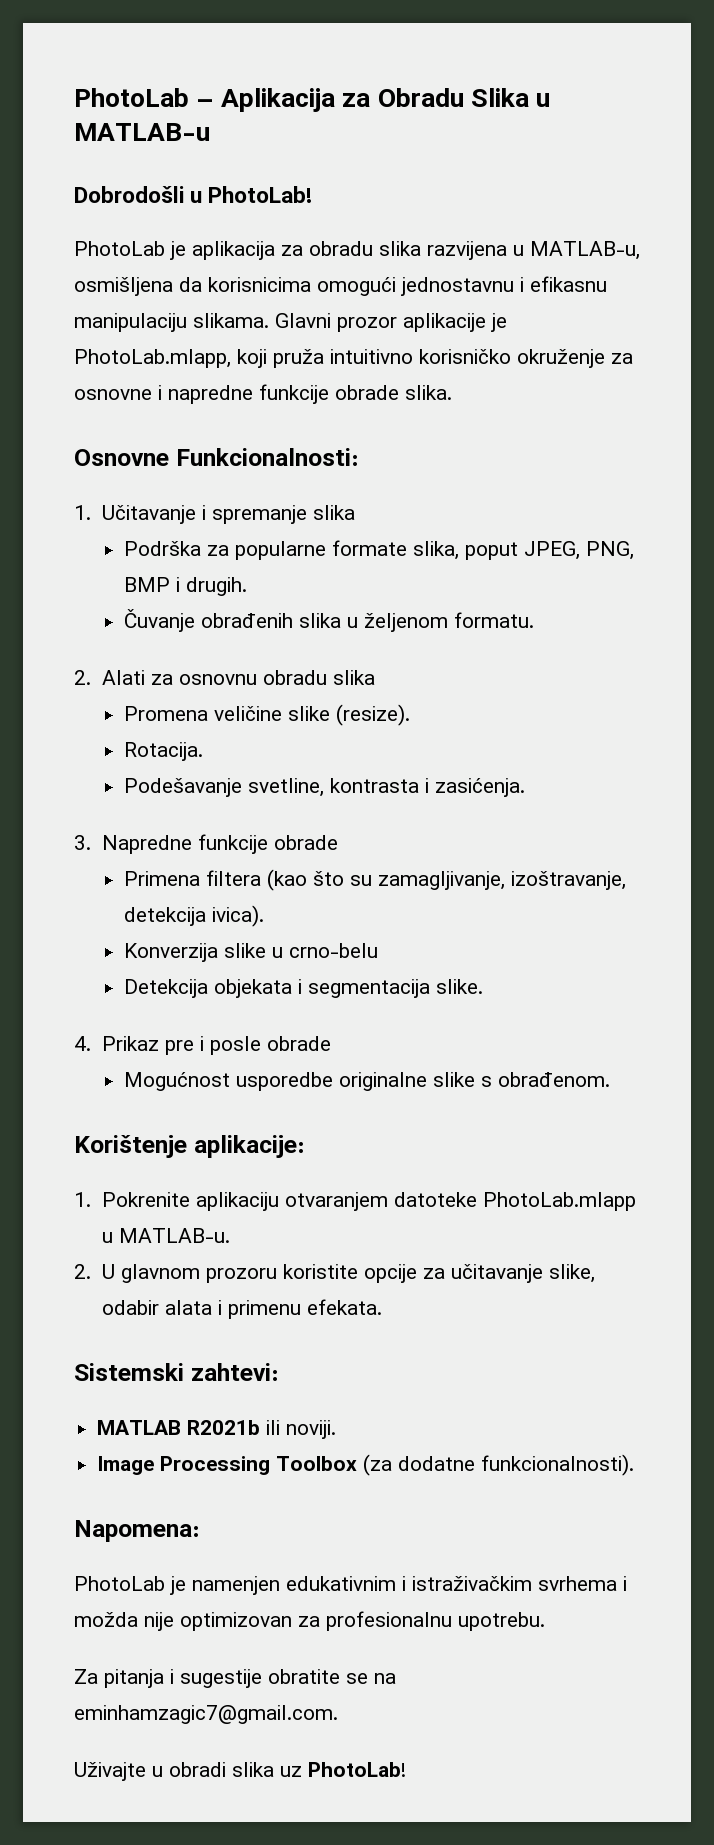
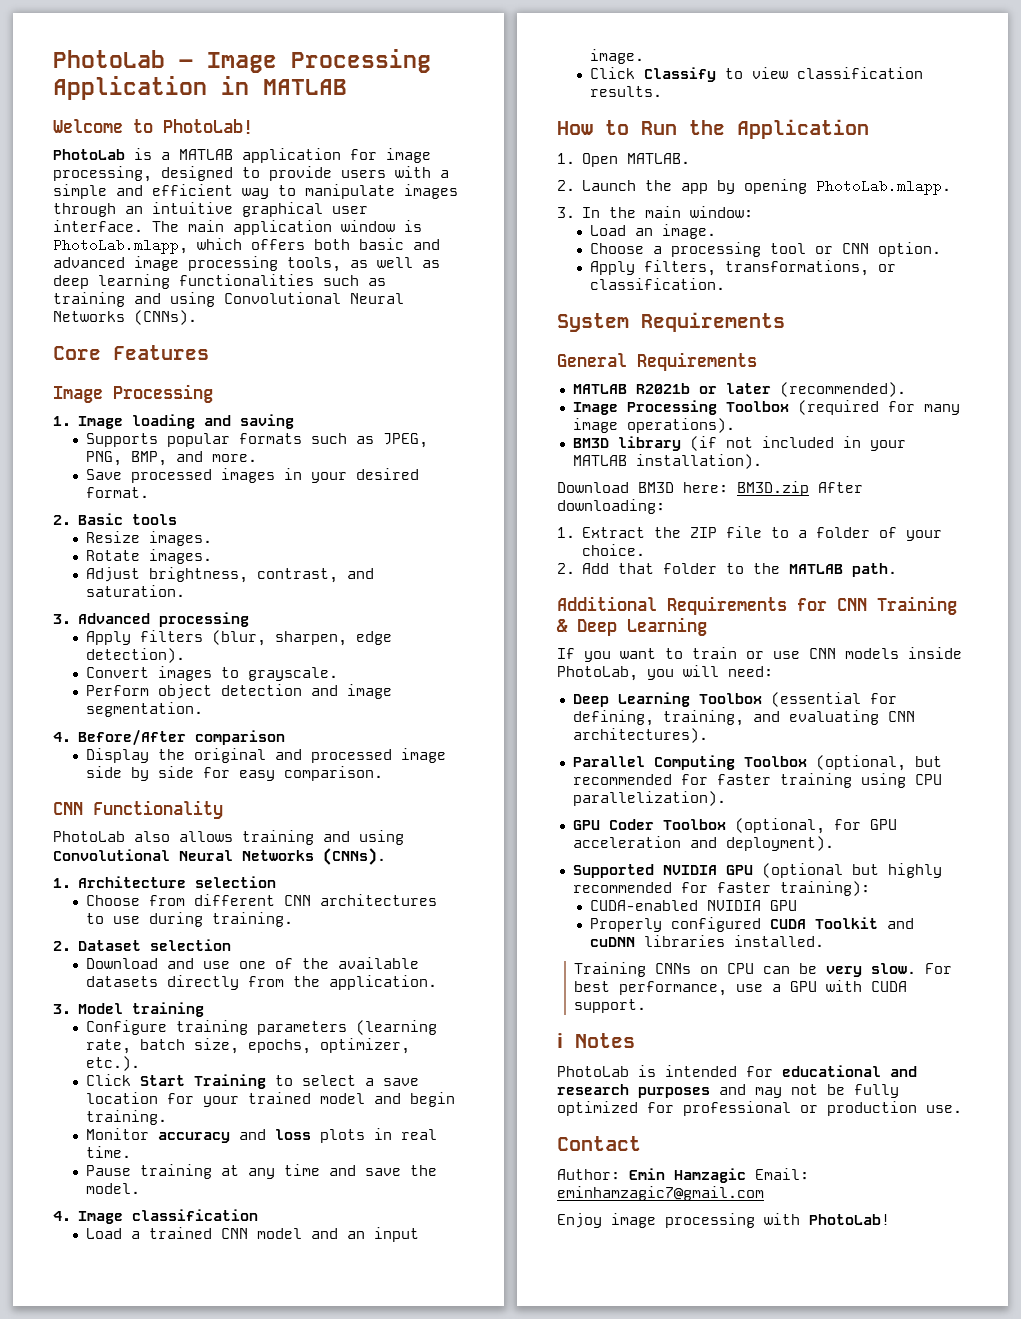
[221,88,550,112] [74,123,210,141] [74,186,313,203] [74,241,640,260] [74,276,607,296] [74,313,507,332] [74,349,633,368] [74,384,452,404] [74,448,359,466] [74,505,355,524] [124,540,635,560] [124,577,248,596] [124,609,535,632] [74,670,375,685] [124,704,411,726] [124,742,204,761] [124,778,526,797] [74,834,338,854] [124,869,627,891] [124,905,265,927] [124,943,379,962] [124,979,484,998] [74,1036,331,1055] [124,1072,611,1091] [74,1135,305,1158] [74,1192,636,1211] [101,1228,230,1243] [74,1264,595,1283] [101,1299,382,1319] [74,1363,279,1381] Aplikacija za Obradu Slika u MATLAB-u // Dobrodošli u PhotoLab! // PhotoLab je aplikacija za obradu slika razvijena u MATLAB-u, osmišljena da korisnicima omogući jednostavnu i efikasnu manipulaciju slikama. Glavni prozor aplikacije je PhotoLab.mlapp, koji pruža intuitivno korisničko okruženje za osnovne i napredne funkcije obrade slika. // Osnovne Funkcionalnosti: // 1. Učitavanje i spremanje slika // Podrška za popularne formate slika, poput JPEG, PNG, BMP i drugih. // Čuvanje obrađenih slika u željenom formatu. // 2. Alati za osnovnu obradu slika // Promena veličine slike (resize). // Rotacija. // Podešavanje svetline, kontrasta i zasićenja. // 3. Napredne funkcije obrade // Primena filtera (kao što su zamagljivanje, izoštravanje, detekcija ivica). // Konverzija slike u crno-belu // Detekcija objekata i segmentacija slike. // 4. Prikaz pre i posle obrade // Mogućnost usporedbe originalne slike s obrađenom. // Korištenje aplikacije: // 1. Pokrenite aplikaciju otvaranjem datoteke PhotoLab.mlapp u MATLAB-u. // 2. U glavnom prozoru koristite opcije za učitavanje slike, odabir alata i primenu efekata. // Sistemski zahtevi: -> [207,49,431,73] [53,76,347,100] [53,119,253,134] [53,148,431,163] [53,166,449,182] [53,184,458,199] [53,202,368,217] [53,220,422,235] [53,238,440,254] [53,256,440,272] [53,274,386,289] [53,292,404,307] [53,310,197,325] [53,345,209,360] [53,384,213,403] [53,414,295,429] [86,433,429,448] [86,451,258,466] [86,468,420,483] [86,487,150,498] [53,513,178,525] [86,531,213,546] [86,549,213,564] [86,567,375,583] [86,585,186,597] [53,612,250,627] [86,630,393,646] [86,648,186,663] [86,666,339,681] [86,684,393,699] [86,702,204,717] [53,729,286,746] [86,748,447,763] [86,766,384,781] [53,800,223,819] [53,830,404,845] [53,848,386,865] [53,876,277,888] [86,894,438,906] [86,912,294,927] [53,939,232,951] [86,957,420,969] [86,975,438,990] [53,1002,205,1017] [86,1020,438,1035] [86,1038,411,1054] [86,1056,141,1071] [86,1074,420,1089] [86,1092,456,1107] [86,1110,168,1125] [86,1128,438,1143] [86,1146,132,1158] [86,1164,438,1179] [86,1183,141,1194] [53,1209,259,1224] [86,1227,420,1242] [590,49,645,64] [590,67,924,82] [590,86,663,97] [557,119,869,139] [557,153,691,167] [557,179,952,195] [557,206,754,218] [590,224,717,239] [590,242,942,257] [590,260,897,276] [590,278,726,290] [557,312,785,332] [557,352,757,371] Image Processing Application in MATLAB // Welcome to PhotoLab! // PhotoLab is a MATLAB application for image processing, designed to provide users with a simple and efficient way to manipulate images through an intuitive graphical user interface. The main application window is PhotoLab.mlapp, which offers both basic and advanced image processing tools, as well as deep learning functionalities such as training and using Convolutional Neural Networks (CNNs). // Core Features // Image Processing // 1. Image loading and saving // Supports popular formats such as JPEG, PNG, BMP, and more. // Save processed images in your desired format. // 2. Basic tools // Resize images. // Rotate images. // Adjust brightness, contrast, and saturation. // 3. Advanced processing // Apply filters (blur, sharpen, edge detection). // Convert images to grayscale. // Perform object detection and image segmentation. // 4. Before/After comparison // Display the original and processed image side by side for easy comparison. // CNN Functionality // PhotoLab also allows training and using Convolutional Neural Networks (CNNs). // 1. Architecture selection // Choose from different CNN architectures to use during training. // 2. Dataset selection // Download and use one of the available datasets directly from the application. // 3. Model training // Configure training parameters (learning rate, batch size, epochs, optimizer, etc.). // Click Start Training to select a save location for your trained model and begin training. // Monitor accuracy and loss plots in real time. // Pause training at any time and save the model. // 4. Image classification // Load a trained CNN model and an input image. // Click Classify to view classification results. // How to Run the Application // 1. Open MATLAB. // 2. Launch the app by opening PhotoLab.mlapp. // 3. In the main window: // Load an image. // Choose a processing tool or CNN option. // Apply filters, transformations, or classification. // System Requirements // General Requirements
[266,1420,337,1439] ili noviji. -> [698,382,906,397] or later (recommended).
[363,1454,635,1476] [74,1520,200,1542] [74,1576,627,1595] [74,1611,545,1631] [74,1669,396,1688] [74,1705,338,1724] [74,1762,302,1781] (za dodatne funkcionalnosti). // Napomena: // PhotoLab je namenjen edukativnim i istraživačkim svrhema i možda nije optimizovan za profesionalnu upotrebu. // Za pitanja i sugestije obratite se na eminhamzagic7@gmail.com. // Uživajte u obradi slika uz -> [797,400,960,415] [572,418,735,433] [572,436,906,451] [572,454,762,469] [557,481,863,496] [557,499,665,514] [557,526,943,541] [582,544,646,556] [557,563,898,577] [557,596,957,615] [556,617,707,636] [557,647,962,662] [557,665,773,681] [572,692,897,707] [572,710,915,726] [572,728,708,743] [572,755,942,771] [572,773,942,788] [572,791,726,806] [572,818,897,834] [572,836,834,851] [572,863,942,878] [572,881,870,896] [590,900,798,911] [590,917,915,932] [590,935,825,947] [574,962,953,977] [574,980,908,996] [574,999,647,1013] [557,1033,635,1048] [557,1065,917,1077] [557,1084,899,1098] [557,1101,962,1116] [557,1136,641,1151] [557,1168,809,1183] [557,1186,764,1201] [557,1213,800,1228] (required for many image operations). // BM3D library (if not included in your MATLAB installation). // Download BM3D here: BM3D.zip After downloading: // 1. Extract the ZIP file to a folder of your choice. // 2. Add that folder to the MATLAB path. // Additional Requirements for CNN Training & Deep Learning // If you want to train or use CNN models inside PhotoLab, you will need: // Deep Learning Toolbox (essential for defining, training, and evaluating CNN architectures). // Parallel Computing Toolbox (optional, but recommended for faster training using CPU parallelization). // GPU Coder Toolbox (optional, for GPU acceleration and deployment). // Supported NVIDIA GPU (optional but highly recommended for faster training): // CUDA-enabled NVIDIA GPU // Properly configured CUDA Toolkit and cuDNN libraries installed. // Training CNNs on CPU can be very slow. For best performance, use a GPU with CUDA support. // ℹ Notes // PhotoLab is intended for educational and research purposes and may not be fully optimized for professional or production use. // Contact // Author: Emin Hamzagic Email: eminhamzagic7@gmail.com // Enjoy image processing with

